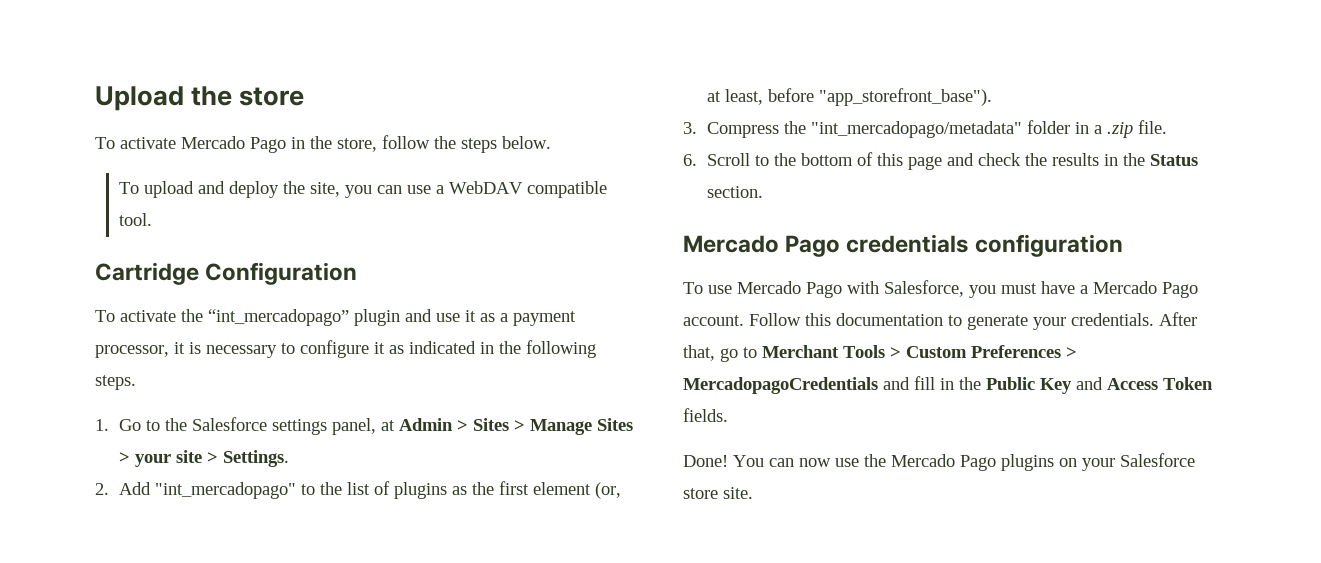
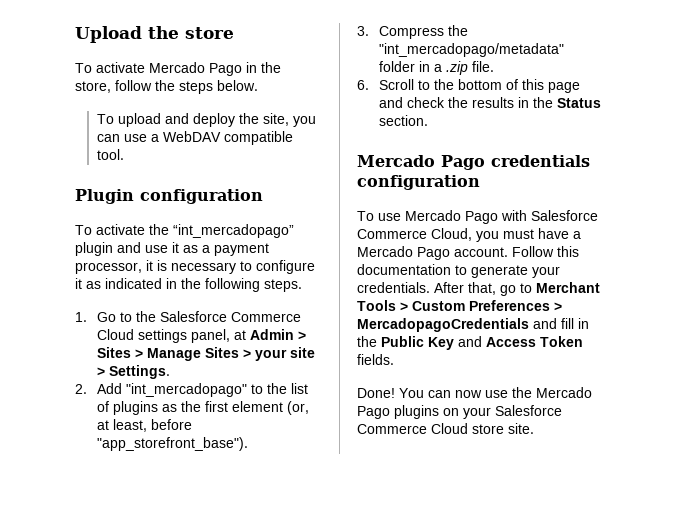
[95,262,358,285] Cartridge Configuration -> [75,189,263,204] Plugin configuration
(268, 424) none -> [231,312,302,322] [97,329,135,340] Commerce Cloud
[884,280,964,297] Salesforce, -> [531,210,598,221] [357,228,472,241] Salesforce Commerce Cloud,
(1195, 460) none -> [357,423,468,434] Commerce Cloud

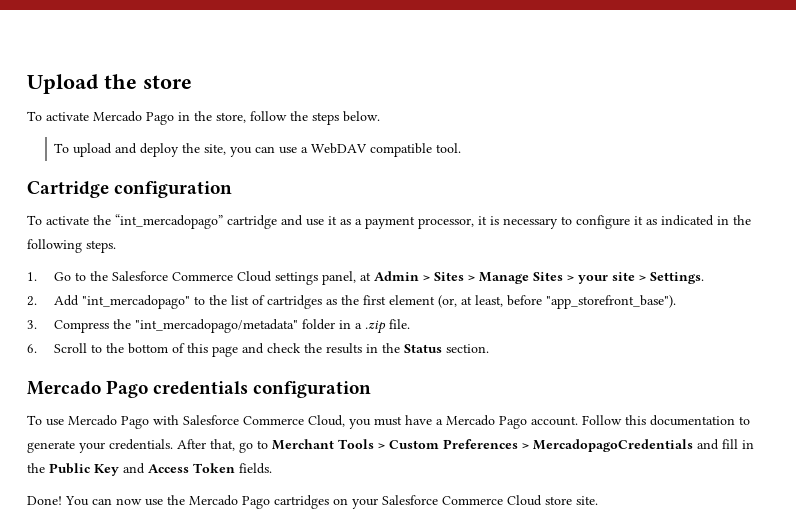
[75,189,134,204] Plugin -> [27,181,109,198] Cartridge
[75,242,113,256] plugin -> [227,215,277,229] cartridge
[113,401,159,415] plugins -> [267,295,323,309] cartridges
[394,405,439,419] plugins -> [274,495,329,509] cartridges

